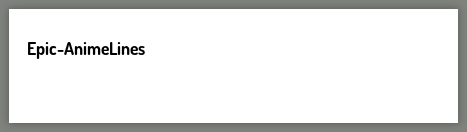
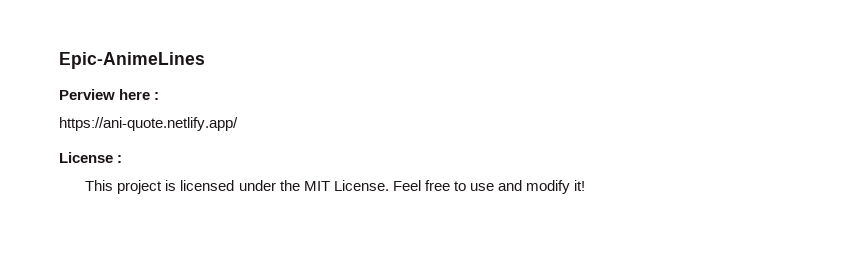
(145, 50) none -> [59,89,160,100] [59,117,238,131] [59,152,123,163] [85,180,586,194] // Perview here : // https://ani-quote.netlify.app/ // License : // This project is licensed under the MIT License. Feel free to use and modify it!

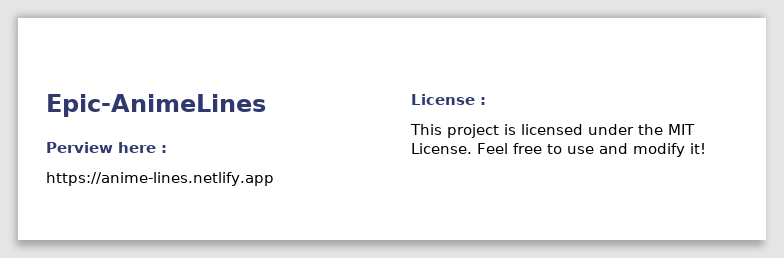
[59,117,238,131] https://ani-quote.netlify.app/ -> [46,172,274,186] https://anime-lines.netlify.app

